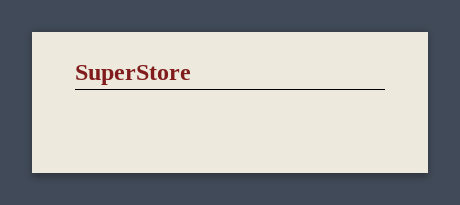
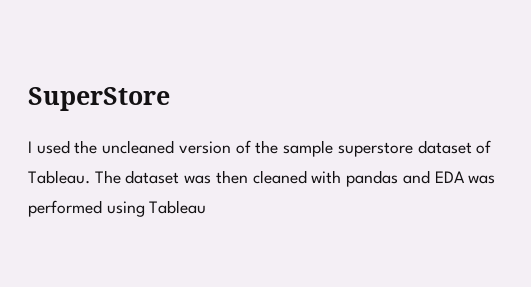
(191, 75) none -> [28,140,492,157] [28,170,496,187] [28,200,207,217] // I used the uncleaned version of the sample superstore dataset of Tableau. The dataset was then cleaned with pandas and EDA was performed using Tableau

